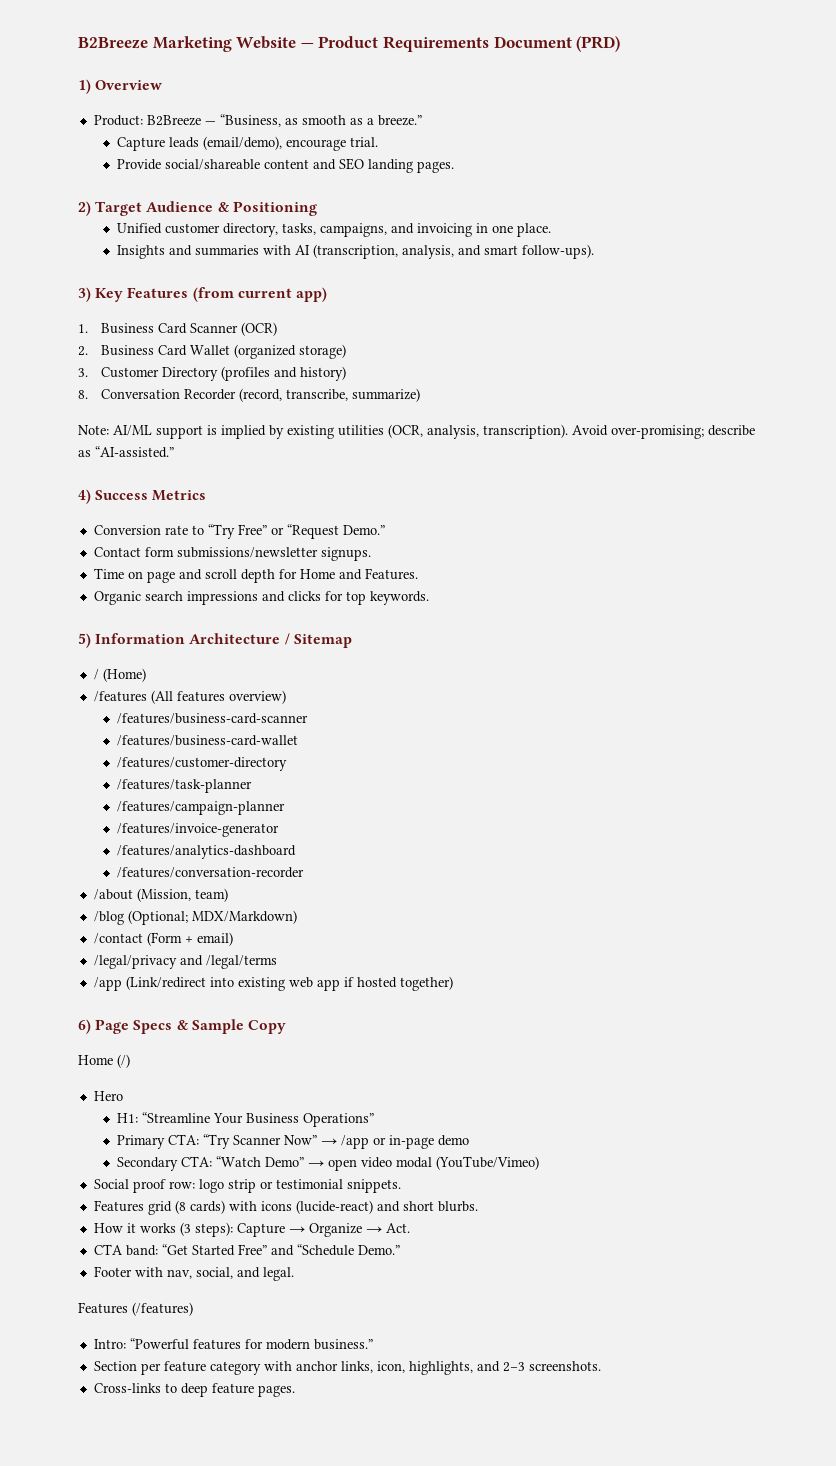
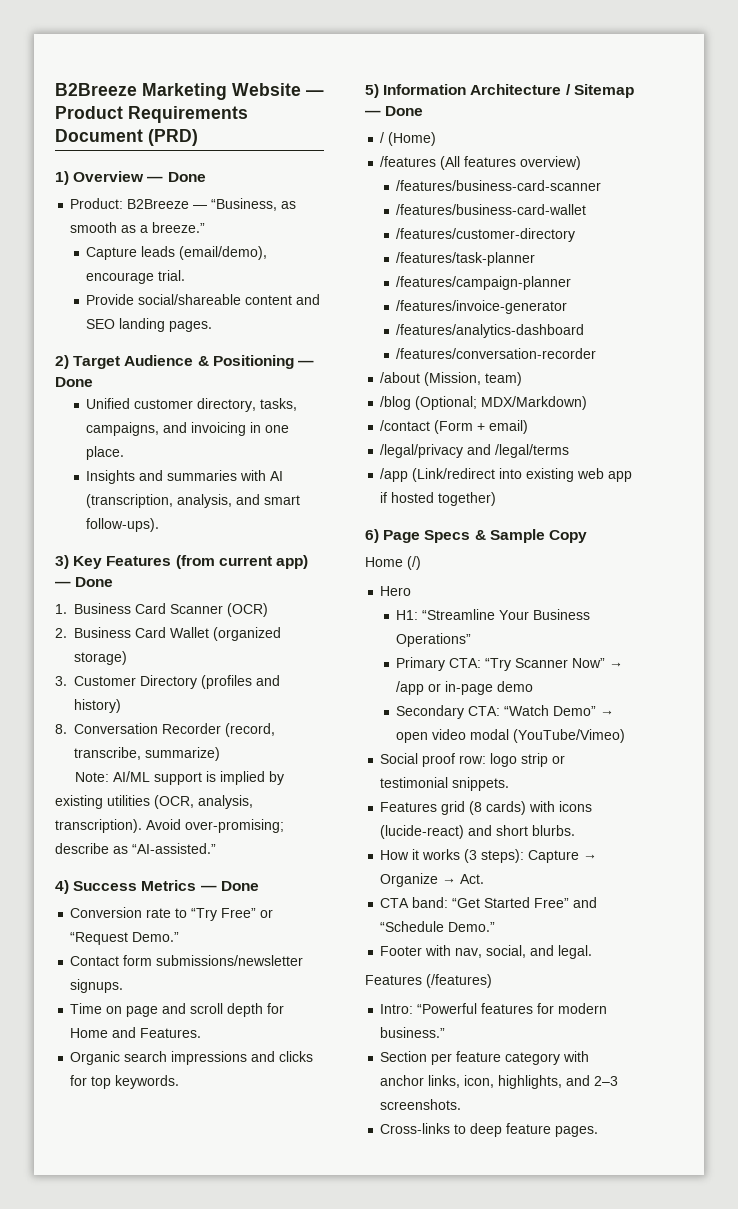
(163, 85) none -> [147,172,206,182] — Done
(317, 208) none -> [297,360,314,366] [55,377,93,387] — Done
(327, 294) none -> [55,577,114,587] — Done
(207, 495) none -> [200,881,259,891] — Done
(352, 641) none -> [365,106,424,116] — Done

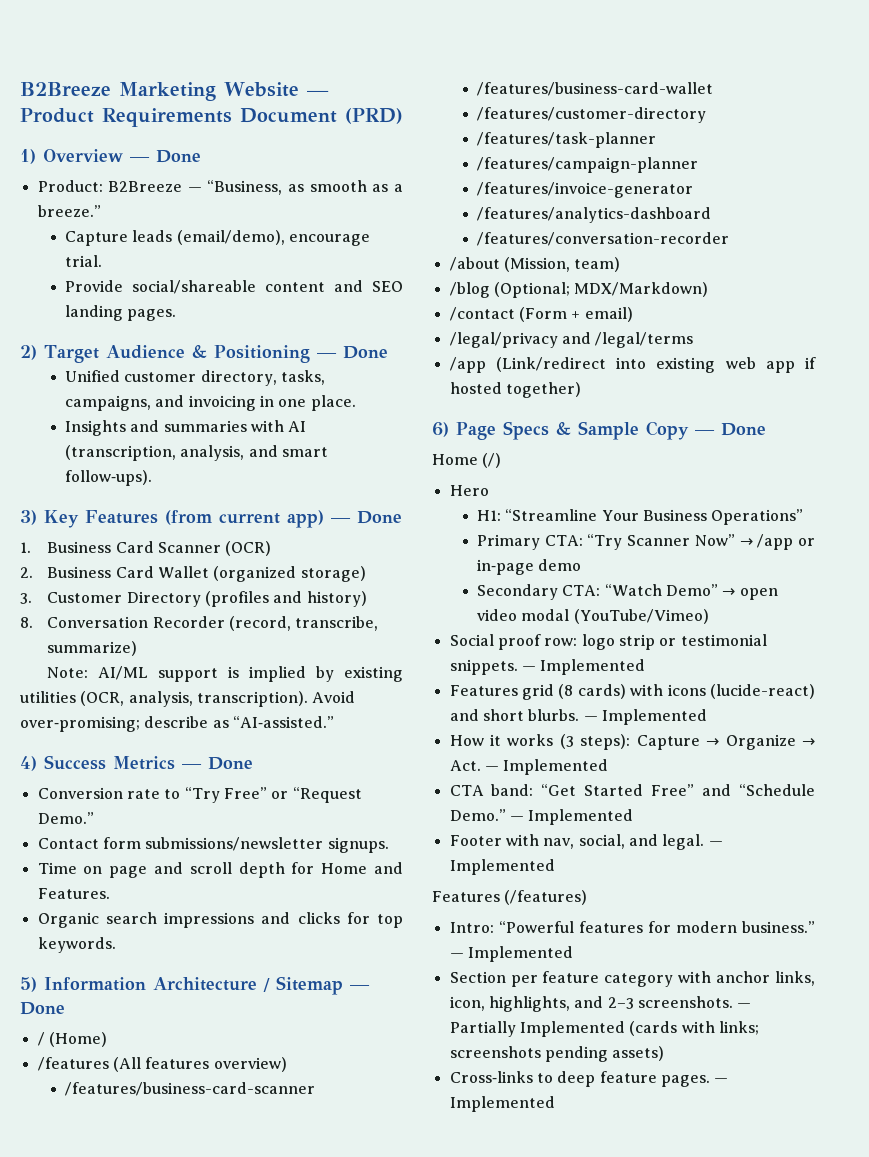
(587, 536) none -> [695,423,766,436] — Done
(510, 784) none -> [521,659,646,675] — Implemented
(576, 830) none -> [583,709,707,725] — Implemented
(485, 879) none -> [484,759,609,775] — Implemented
(496, 927) none -> [509,809,634,825] — Implemented
(593, 952) none -> [708,841,723,846] [449,859,555,875] — Implemented
(446, 1032) none -> [449,946,573,962] — Implemented
(462, 1104) none -> [737,1003,752,1008] [449,1021,759,1037] [449,1046,665,1062] — Partially Implemented (cards with links; screenshots pending assets)
(599, 1131) none -> [714,1078,729,1083] [449,1096,555,1112] — Implemented

